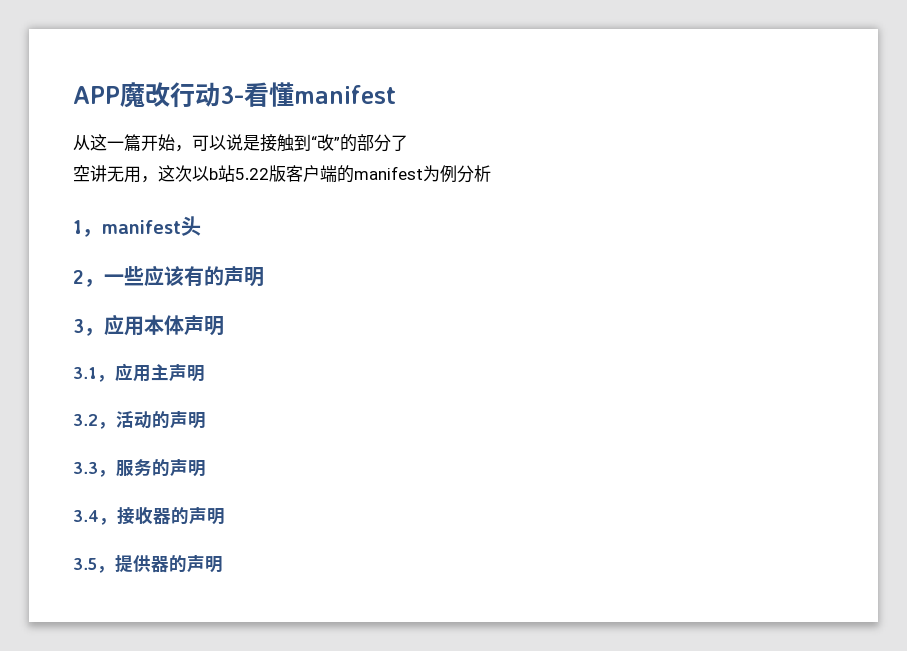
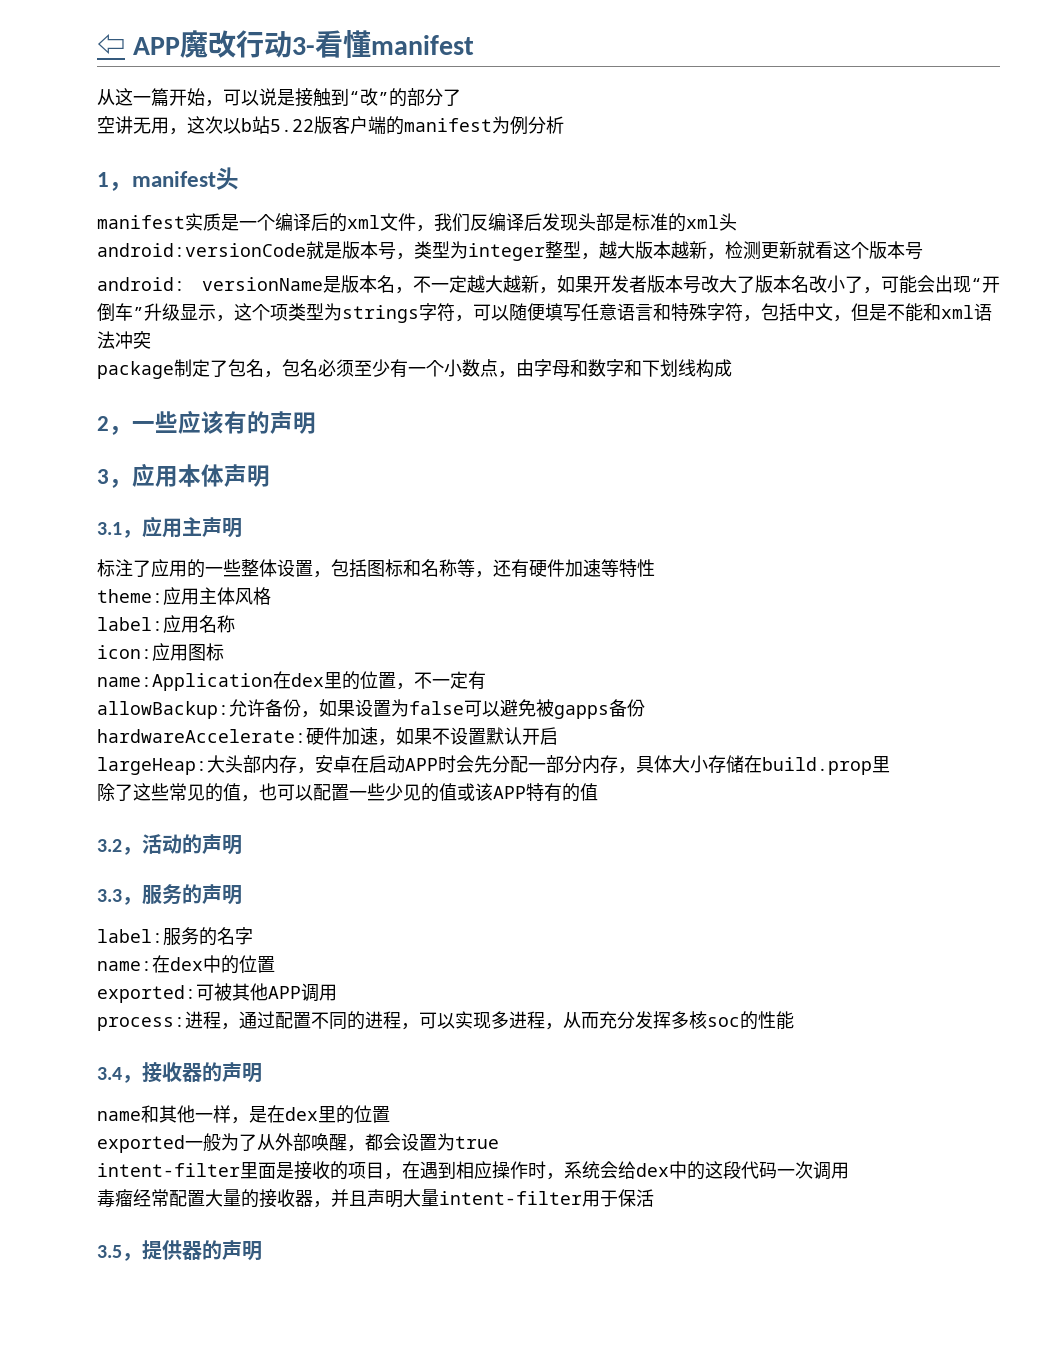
(73, 95) none -> [97,34,125,55] ⇦
(201, 226) none -> [97,213,737,232] [97,241,923,261] [97,275,1000,294] [97,303,992,323] [97,331,151,349] [97,359,732,379] // manifest实质是一个编译后的xml文件，我们反编译后发现头部是标准的xml头 // android:versionCode就是版本号，类型为integer整型，越大版本越新，检测更新就看这个版本号 // android: versionName是版本名，不一定越大越新，如果开发者版本号改大了版本名改小了，可能会出现“开倒车”升级显示，这个项类型为strings字符，可以随便填写任意语言和特殊字符，包括中文，但是不能和xml语法冲突 // package制定了包名，包名必须至少有一个小数点，由字母和数字和下划线构成
(205, 373) none -> [97,559,655,578] [97,587,271,605] [97,615,235,633] [97,643,224,661] [97,671,486,691] [97,699,645,719] [97,727,558,746] [97,755,890,775] [97,783,598,802] // 标注了应用的一些整体设置，包括图标和名称等，还有硬件加速等特性 // theme:应用主体风格 // label:应用名称 // icon:应用图标 // name:Application在dex里的位置，不一定有 // allowBackup:允许备份，如果设置为false可以避免被gapps备份 // hardwareAccelerate:硬件加速，如果不设置默认开启 // largeHeap:大头部内存，安卓在启动APP时会先分配一部分内存，具体大小存储在build.prop里 // 除了这些常见的值，也可以配置一些少见的值或该APP特有的值
(206, 468) none -> [97,927,253,946] [97,955,275,974] [97,983,337,1003] [97,1011,794,1031] // label:服务的名字 // name:在dex中的位置 // exported:可被其他APP调用 // process:进程，通过配置不同的进程，可以实现多进程，从而充分发挥多核soc的性能
(225, 516) none -> [97,1105,390,1124] [97,1133,499,1153] [97,1161,849,1180] [97,1189,654,1208] // name和其他一样，是在dex里的位置 // exported一般为了从外部唤醒，都会设置为true // intent-filter里面是接收的项目，在遇到相应操作时，系统会给dex中的这段代码一次调用 // 毒瘤经常配置大量的接收器，并且声明大量intent-filter用于保活

